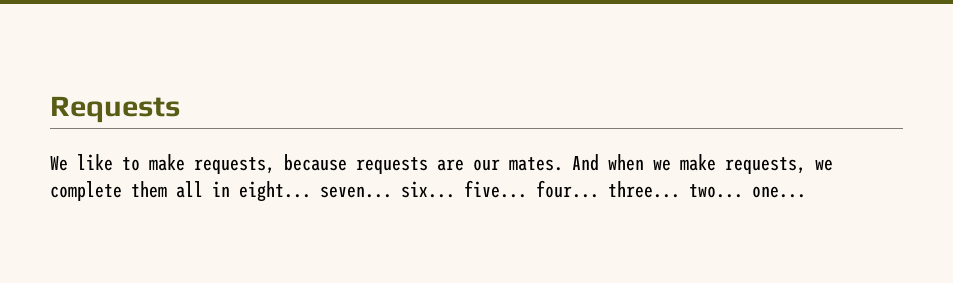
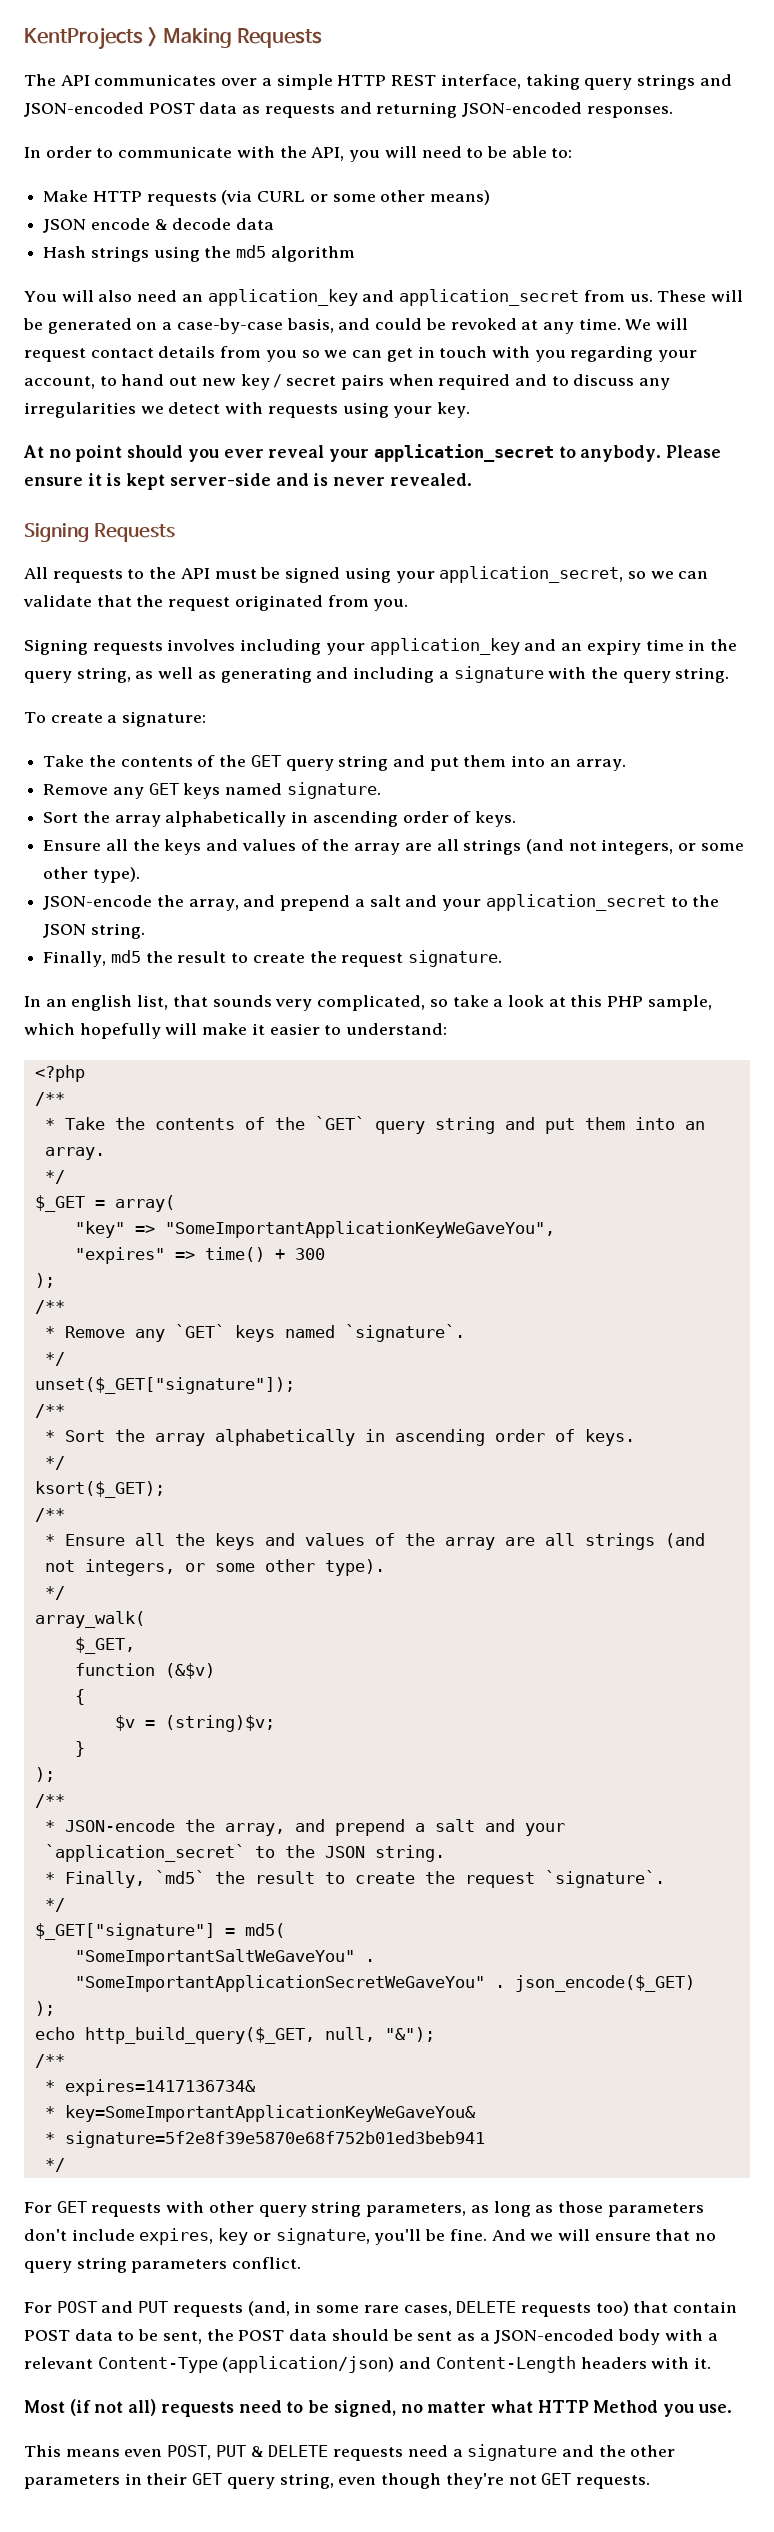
[50,96,180,123] [50,154,833,174] [50,180,806,202] Requests // We like to make requests, because requests are our mates. And when we make requests, we complete them all in eight... seven... six... five... four... three... two... one... -> [24,27,322,50] [24,74,732,90] [24,102,673,118] [24,146,573,162] [43,190,491,206] [43,218,275,233] [43,245,355,262] [24,289,743,306] [23,318,689,334] [24,346,698,362] [24,374,671,390] [24,402,471,418] [23,444,721,462] [24,473,472,490] [24,523,175,542] [24,566,709,583] [23,595,409,611] [24,638,737,655] [24,666,730,683] [24,711,207,727] [43,755,626,771] [43,782,381,799] [43,811,517,827] [43,839,744,855] [43,867,140,883] [43,894,720,911] [43,923,145,939] [43,950,503,967] [24,995,712,1011] [24,1023,448,1039] [34,1065,85,1082] [34,1092,65,1106] [44,1116,705,1134] [44,1147,105,1160] [44,1170,65,1184] [34,1195,175,1212] [74,1221,555,1238] [74,1247,325,1264] [34,1273,55,1288] [34,1300,65,1314] [44,1324,465,1342] [44,1352,65,1366] [34,1377,295,1394] [34,1404,65,1418] [44,1429,635,1446] [44,1456,65,1470] [34,1481,165,1498] [34,1508,65,1522] [44,1533,705,1550] [44,1559,385,1576] [44,1586,65,1600] [34,1611,145,1628] [74,1637,135,1654] [74,1663,215,1679] [74,1689,85,1705] [114,1715,275,1732] [74,1741,85,1757] [34,1767,55,1782] [34,1794,65,1808] [44,1819,565,1836] [44,1844,445,1862] [44,1870,665,1888] [44,1898,65,1912] [34,1923,285,1940] [74,1949,375,1966] [74,1975,695,1992] [34,2001,55,2016] [34,2027,435,2044] [34,2054,65,2068] [44,2079,256,2096] [44,2105,476,2122] [44,2131,485,2148] [44,2158,65,2172] [24,2201,704,2217] [24,2228,717,2245] [24,2257,302,2273] [24,2301,738,2317] [24,2329,718,2345] [24,2356,712,2373] [24,2399,732,2417] [24,2444,676,2461] [24,2473,650,2489] KentProjects > Making Requests // The API communicates over a simple HTTP REST interface, taking query strings and JSON-encoded POST data as requests and returning JSON-encoded responses. // In order to communicate with the API, you will need to be able to: // Make HTTP requests (via CURL or some other means) // JSON encode & decode data // Hash strings using the md5 algorithm // You will also need an application_key and application_secret from us. These will be generated on a case-by-case basis, and could be revoked at any time. We will request contact details from you so we can get in touch with you regarding your account, to hand out new key / secret pairs when required and to discuss any irregularities we detect with requests using your key. // At no point should you ever reveal your application_secret to anybody. Please ensure it is kept server-side and is never revealed. // Signing Requests // All requests to the API must be signed using your application_secret, so we can validate that the request originated from you. // Signing requests involves including your application_key and an expiry time in the query string, as well as generating and including a signature with the query string. // To create a signature: // Take the contents of the GET query string and put them into an array. // Remove any GET keys named signature. // Sort the array alphabetically in ascending order of keys. // Ensure all the keys and values of the array are all strings (and not integers, or some other type). // JSON-encode the array, and prepend a salt and your application_secret to the JSON string. // Finally, md5 the result to create the request signature. // In an english list, that sounds very complicated, so take a look at this PHP sample, which hopefully will make it easier to understand: // <?php // /** // * Take the contents of the `GET` query string and put them into an array. // */ // $_GET = array( // "key" => "SomeImportantApplicationKeyWeGaveYou", // "expires" => time() + 300 // ); // /** // * Remove any `GET` keys named `signature`. // */ // unset($_GET["signature"]); // /** // * Sort the array alphabetically in ascending order of keys. // */ // ksort($_GET); // /** // * Ensure all the keys and values of the array are all strings (and not integers, or some other type). // */ // array_walk( // $_GET, // function (&$v) // { // $v = (string)$v; // } // ); // /** // * JSON-encode the array, and prepend a salt and your `application_secret` to the JSON string. // * Finally, `md5` the result to create the request `signature`. // */ // $_GET["signature"] = md5( // "SomeImportantSaltWeGaveYou" . "SomeImportantApplicationSecretWeGaveYou" . json_encode($_GET) // ); // echo http_build_query($_GET, null, "&"); // /** // * expires=1417136734& // * key=SomeImportantApplicationKeyWeGaveYou& // * signature=5f2e8f39e5870e68f752b01ed3beb941 // */ // For GET requests with other query string parameters, as long as those parameters don't include expires, key or signature, you'll be fine. And we will ensure that no query string parameters conflict. // For POST and PUT requests (and, in some rare cases, DELETE requests too) that contain POST data to be sent, the POST data should be sent as a JSON-encoded body with a relevant Content-Type (application/json) and Content-Length headers with it. // Most (if not all) requests need to be signed, no matter what HTTP Method you use. // This means even POST, PUT & DELETE requests need a signature and the other parameters in their GET query string, even though they're not GET requests.

